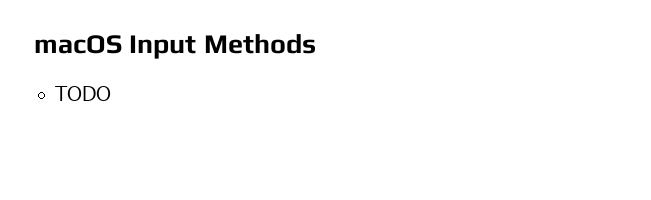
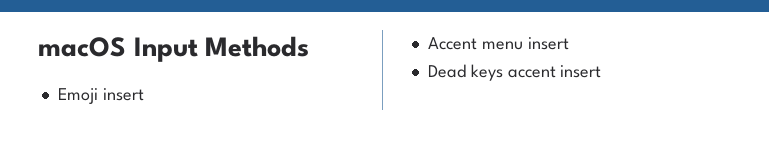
[55,86,112,101] TODO -> [57,88,144,104] [427,37,569,50] [427,64,602,81] Emoji insert // Accent menu insert // Dead keys accent insert

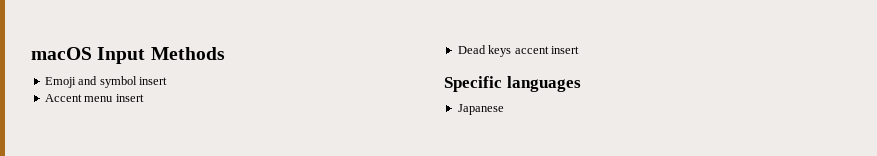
(98, 96) none -> [78,76,137,88] and symbol
(602, 71) none -> [444,76,581,92] [457,104,504,115] // Specific languages // Japanese

